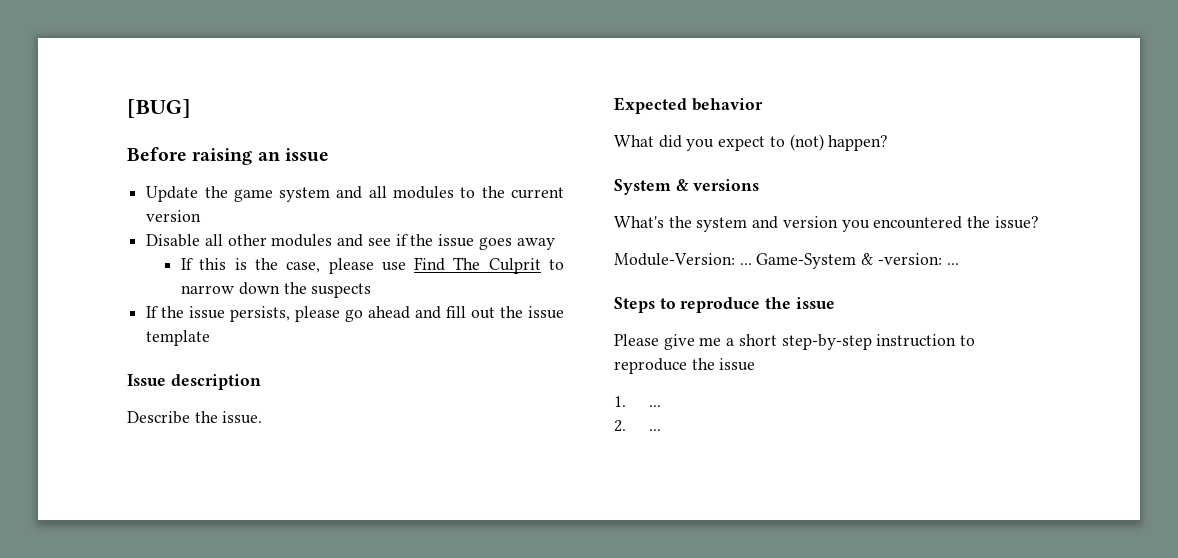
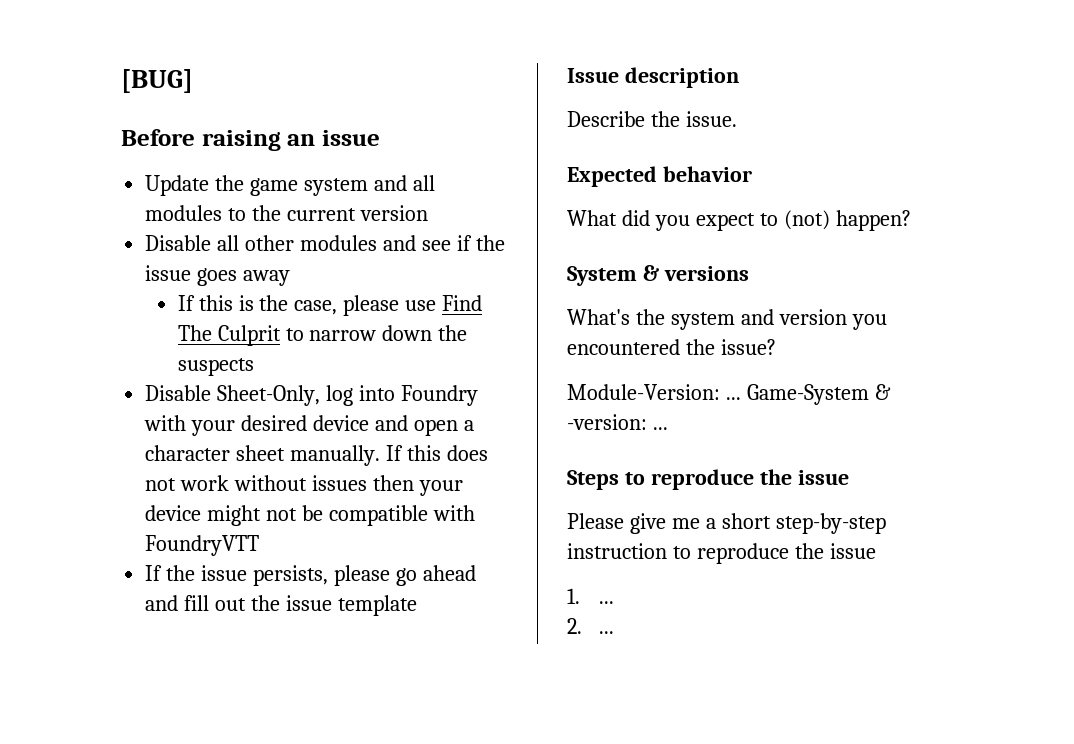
(372, 290) none -> [145,385,478,406] [144,415,474,436] [145,445,488,466] [145,475,463,496] [145,505,475,526] [145,535,260,556] // Disable Sheet-Only, log into Foundry with your desired device and open a character sheet manually. If this does not work without issues then your device might not be compatible with FoundryVTT

